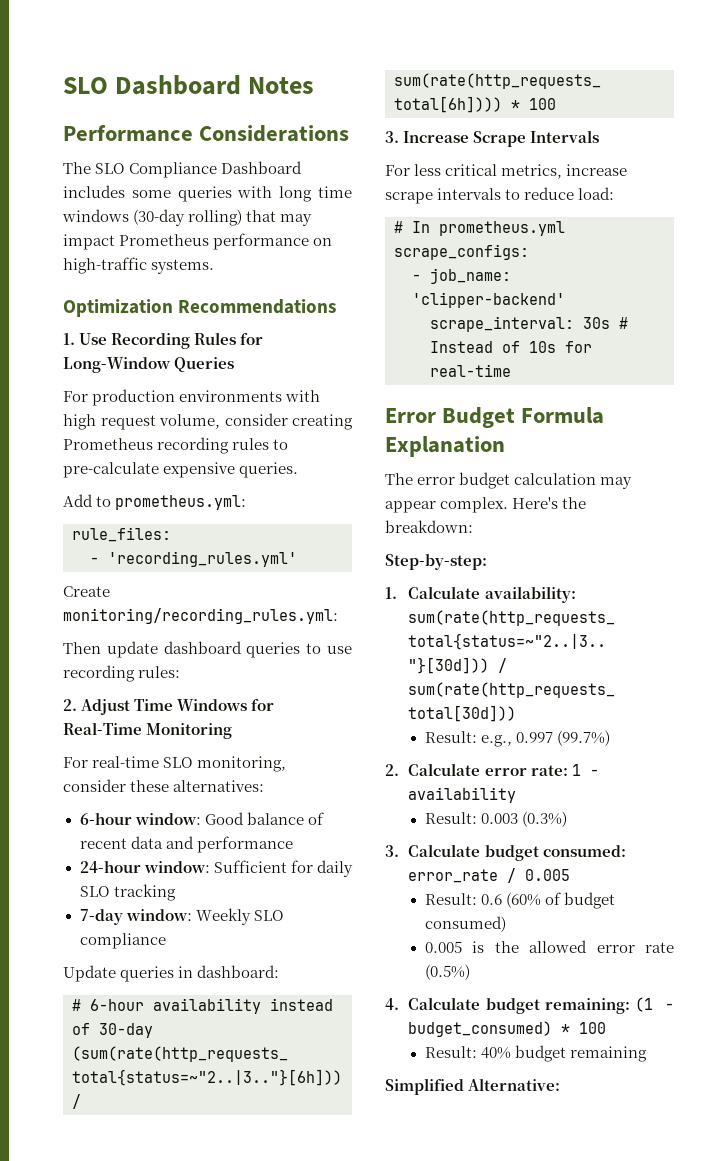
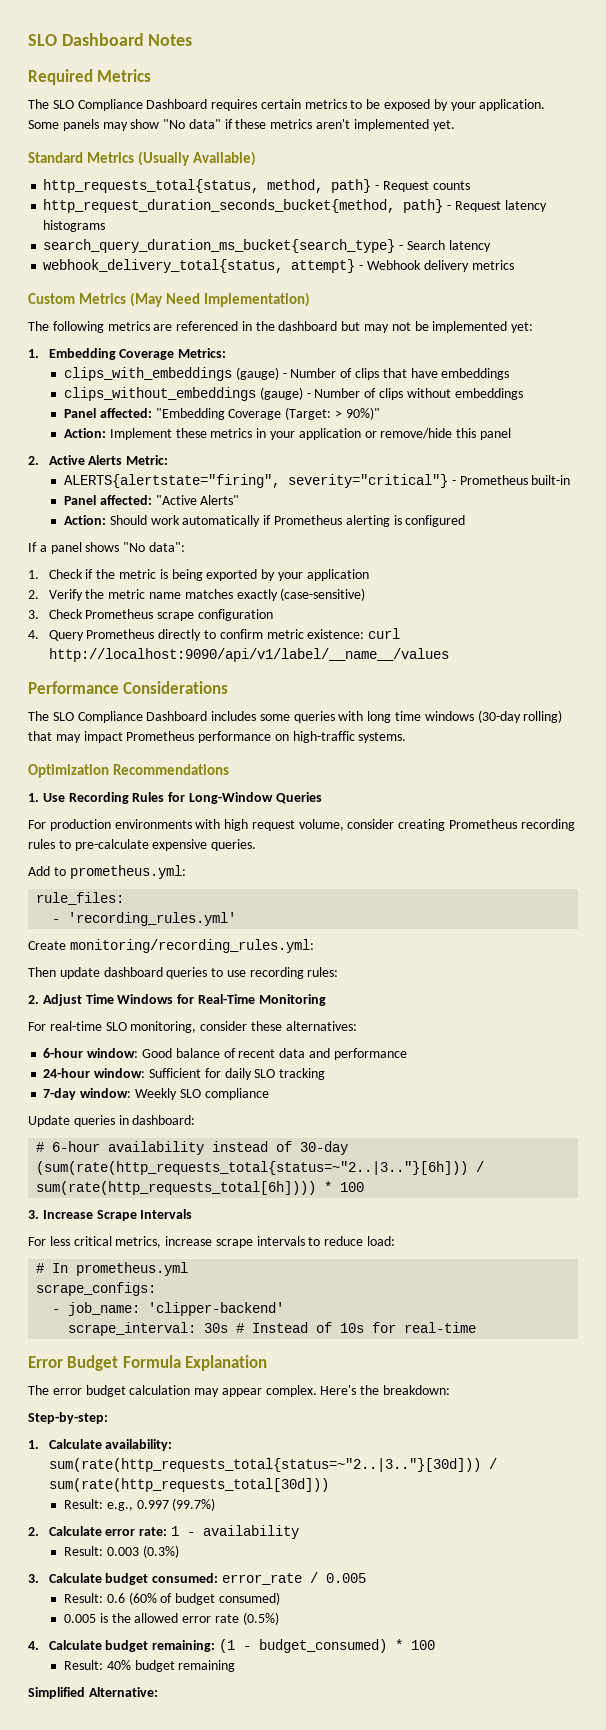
(315, 85) none -> [28,69,152,85] [28,99,546,111] [28,119,455,131] [28,151,257,166] [43,179,470,193] [43,199,547,213] [43,220,106,232] [43,239,491,253] [43,259,514,273] [28,292,311,307] [28,321,534,333] [28,348,227,360] [64,367,510,381] [64,387,523,401] [64,407,380,420] [64,428,511,440] [28,455,169,465] [64,474,571,488] [64,495,240,505] [64,515,466,527] [28,542,185,554] [28,569,369,581] [28,588,366,601] [28,609,274,621] [28,628,401,641] [48,648,449,662] // Required Metrics // The SLO Compliance Dashboard requires certain metrics to be exposed by your application. Some panels may show "No data" if these metrics aren't implemented yet. // Standard Metrics (Usually Available) // http_requests_total{status, method, path} - Request counts // http_request_duration_seconds_bucket{method, path} - Request latency histograms // search_query_duration_ms_bucket{search_type} - Search latency // webhook_delivery_total{status, attempt} - Webhook delivery metrics // Custom Metrics (May Need Implementation) // The following metrics are referenced in the dashboard but may not be implemented yet: // 1. Embedding Coverage Metrics: // clips_with_embeddings (gauge) - Number of clips that have embeddings // clips_without_embeddings (gauge) - Number of clips without embeddings // Panel affected: "Embedding Coverage (Target: > 90%)" // Action: Implement these metrics in your application or remove/hide this panel // 2. Active Alerts Metric: // ALERTS{alertstate="firing", severity="critical"} - Prometheus built-in // Panel affected: "Active Alerts" // Action: Should work automatically if Prometheus alerting is configured // If a panel shows "No data": // 1. Check if the metric is being exported by your application // 2. Verify the metric name matches exactly (case-sensitive) // 3. Check Prometheus scrape configuration // 4. Query Prometheus directly to confirm metric existence: curl http://localhost:9090/api/v1/label/__name__/values

